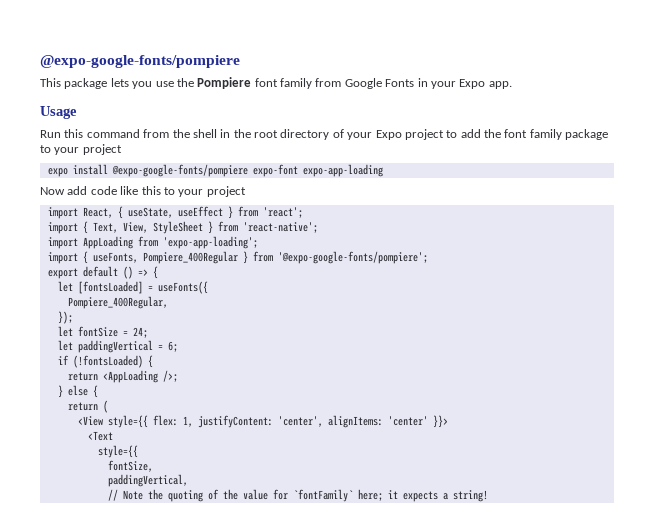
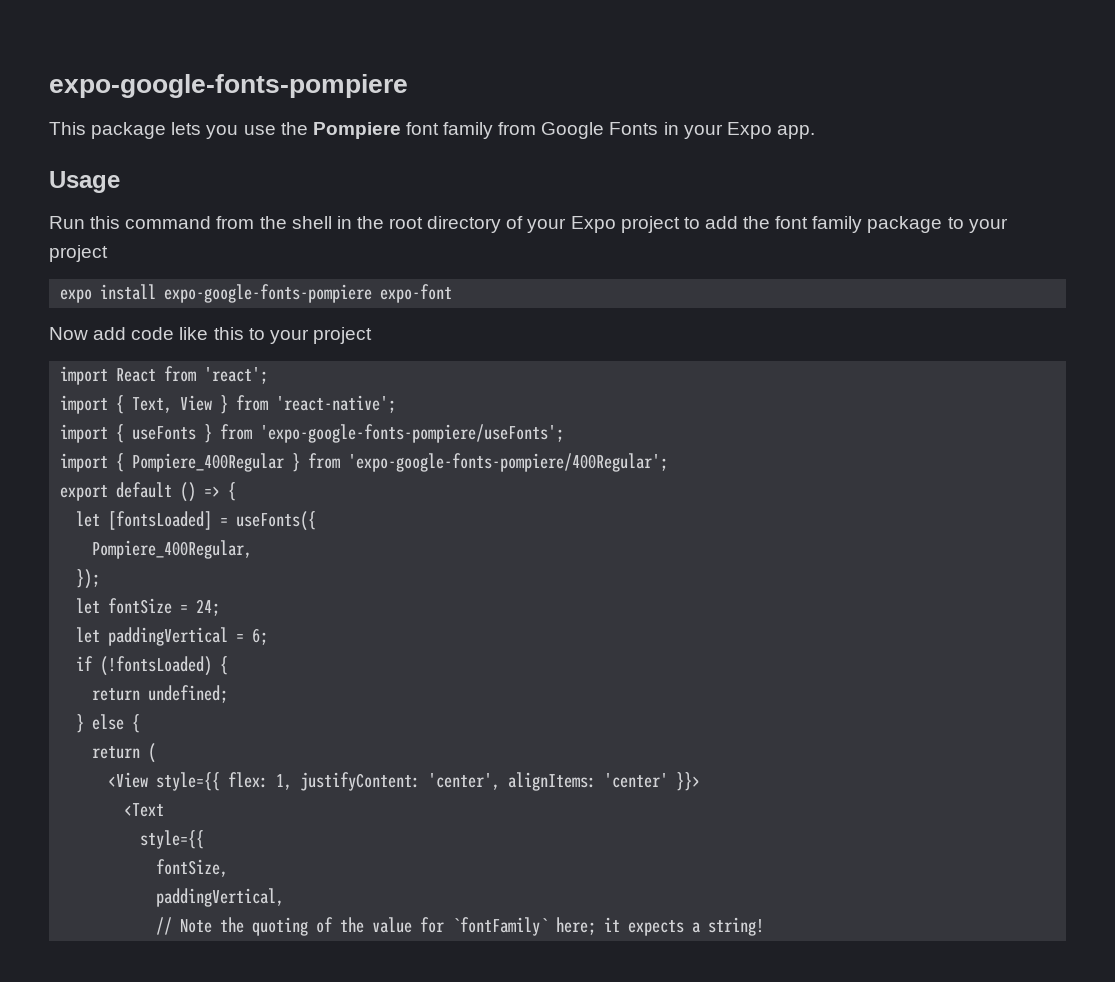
[40,55,240,68] @expo-google-fonts/pompiere -> [49,74,408,98] expo-google-fonts-pompiere
[111,164,248,177] @expo-google-fonts/pompiere -> [164,284,373,303] expo-google-fonts-pompiere
[302,164,383,177] expo-app-loading -> (453, 293) none
[82,206,233,219] React, { useState, useEffect } -> [116,368,157,382] React
[122,221,203,234] View, StyleSheet -> [180,395,213,411] View
[82,236,258,249] [47,251,138,264] AppLoading from 'expo-app-loading'; // import { useFonts, -> [116,424,565,443] [60,453,125,472] { useFonts } from 'expo-google-fonts-pompiere/useFonts'; // import {
[277,251,428,264] '@expo-google-fonts/pompiere'; -> [348,453,669,472] 'expo-google-fonts-pompiere/400Regular';
[102,370,178,383] <AppLoading />; -> [148,685,229,703] undefined;

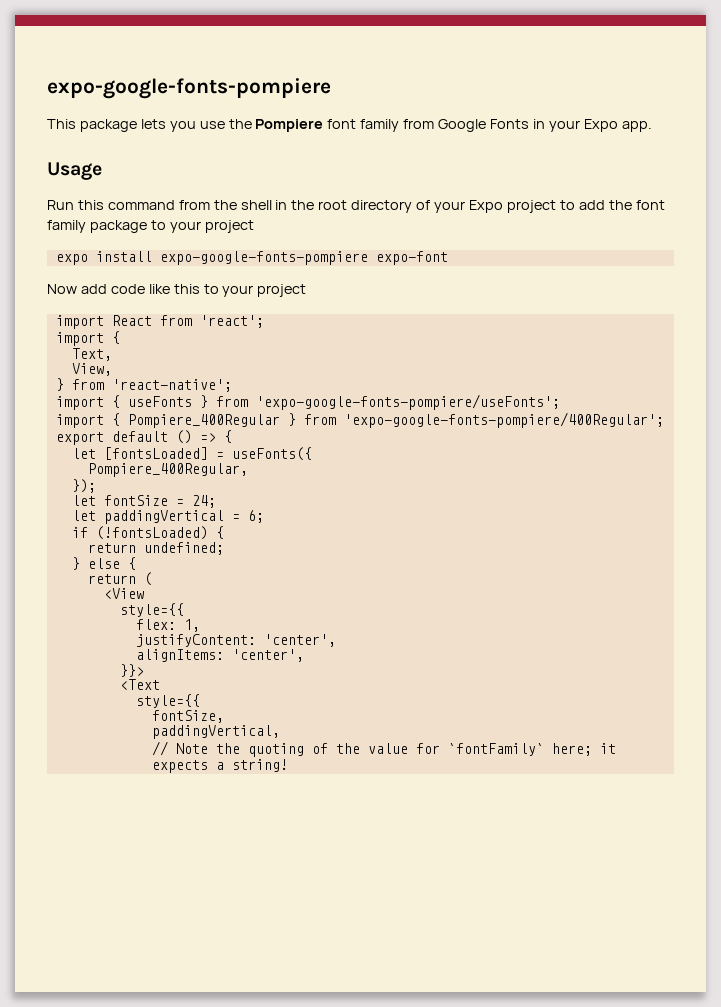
(125, 404) none -> (120, 337) //
[180,395,213,411] View -> [71,363,112,376] // View, //
[156,772,221,791] style={{ -> [119,603,184,617] // style={{ //
(293, 782) none -> (200, 625) //
[508,772,669,791] alignItems: 'center' -> [135,649,304,662] // alignItems: 'center', //

